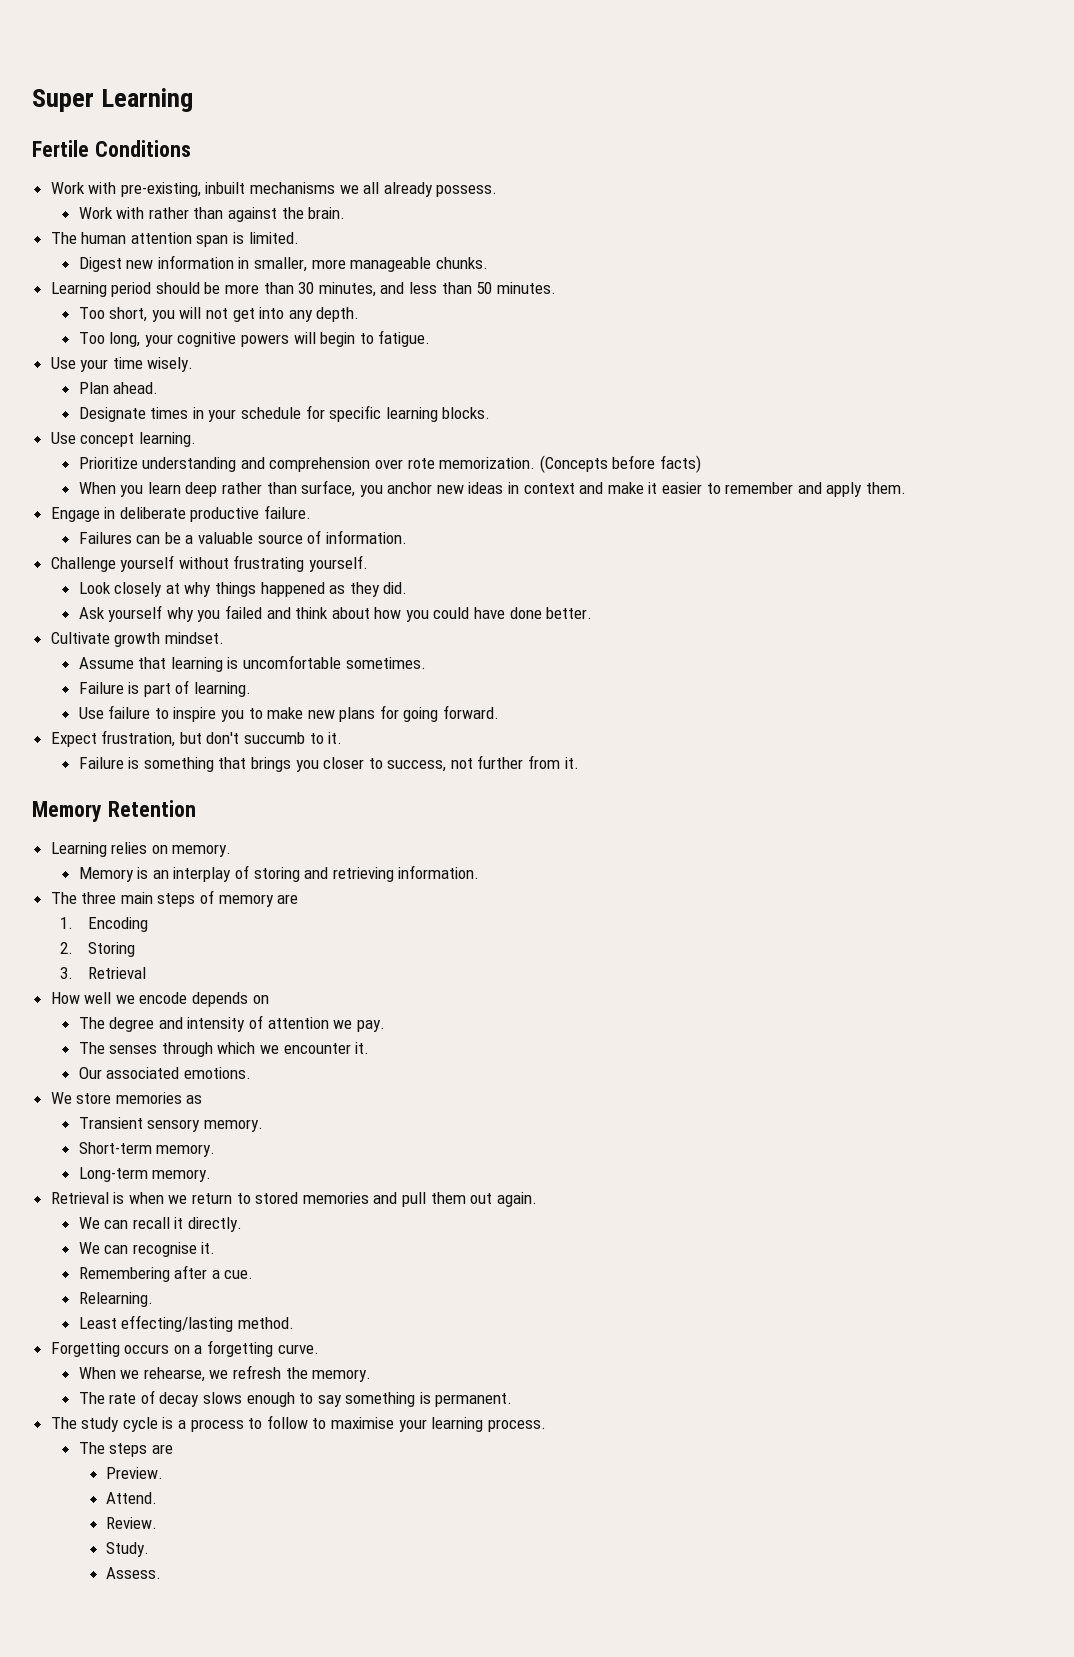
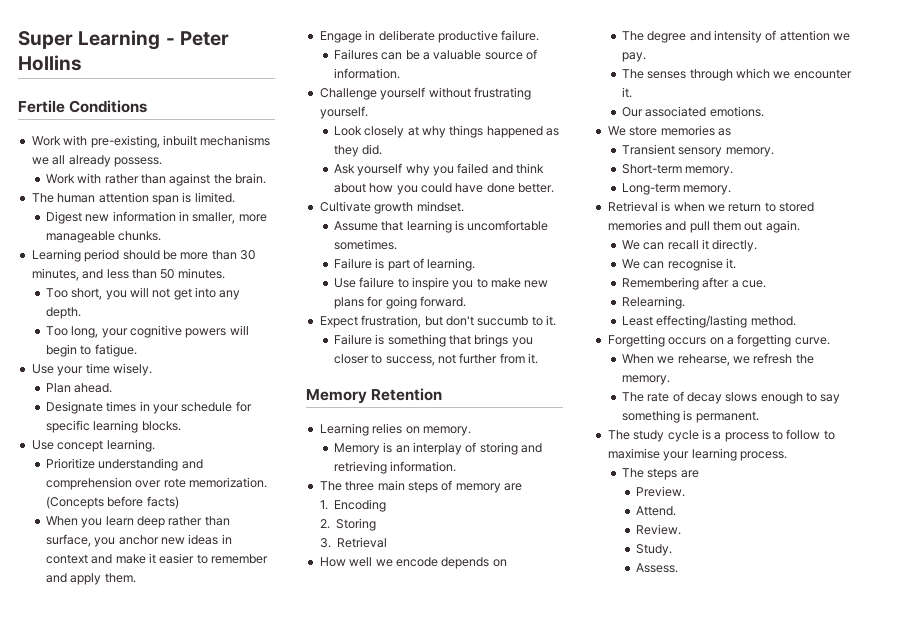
(194, 100) none -> [165,31,229,46] [18,55,82,71] - Peter Hollins

